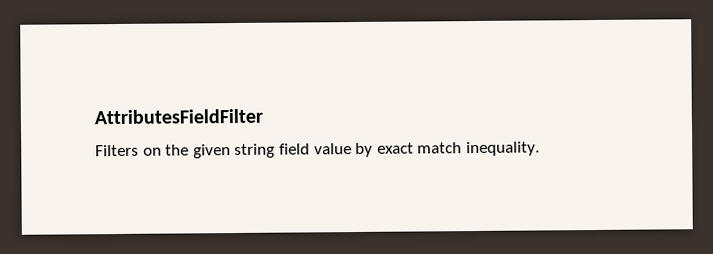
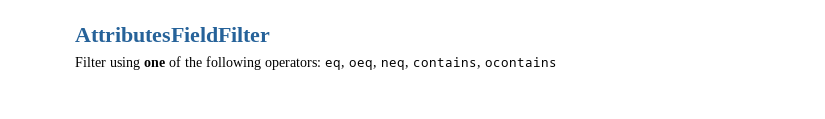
[95,141,540,159] Filters on the given string field value by exact match inequality. -> [75,56,557,70] Filter using one of the following operators: eq, oeq, neq, contains, ocontains

